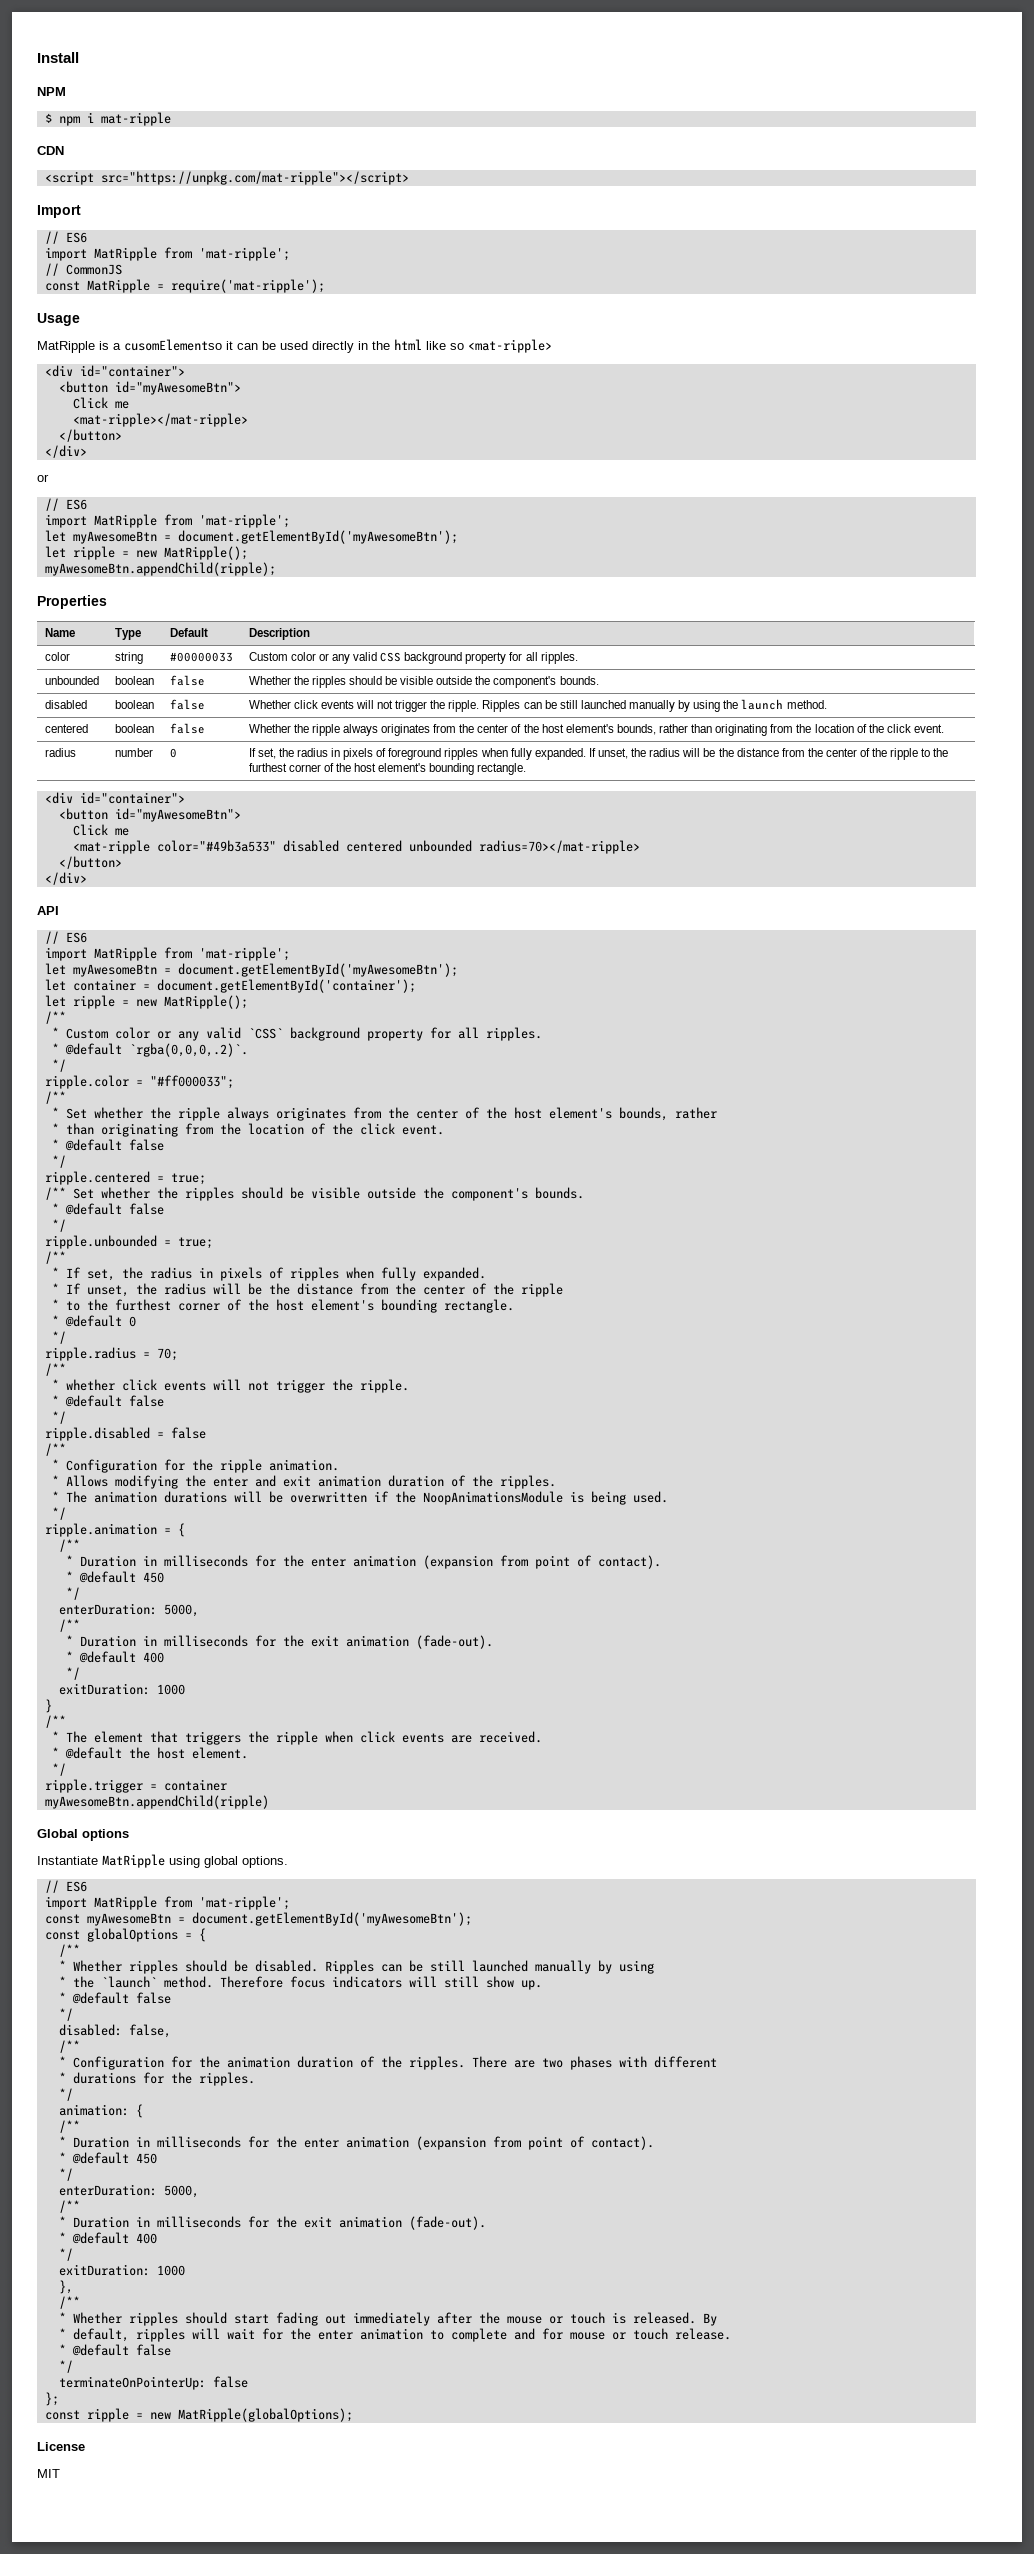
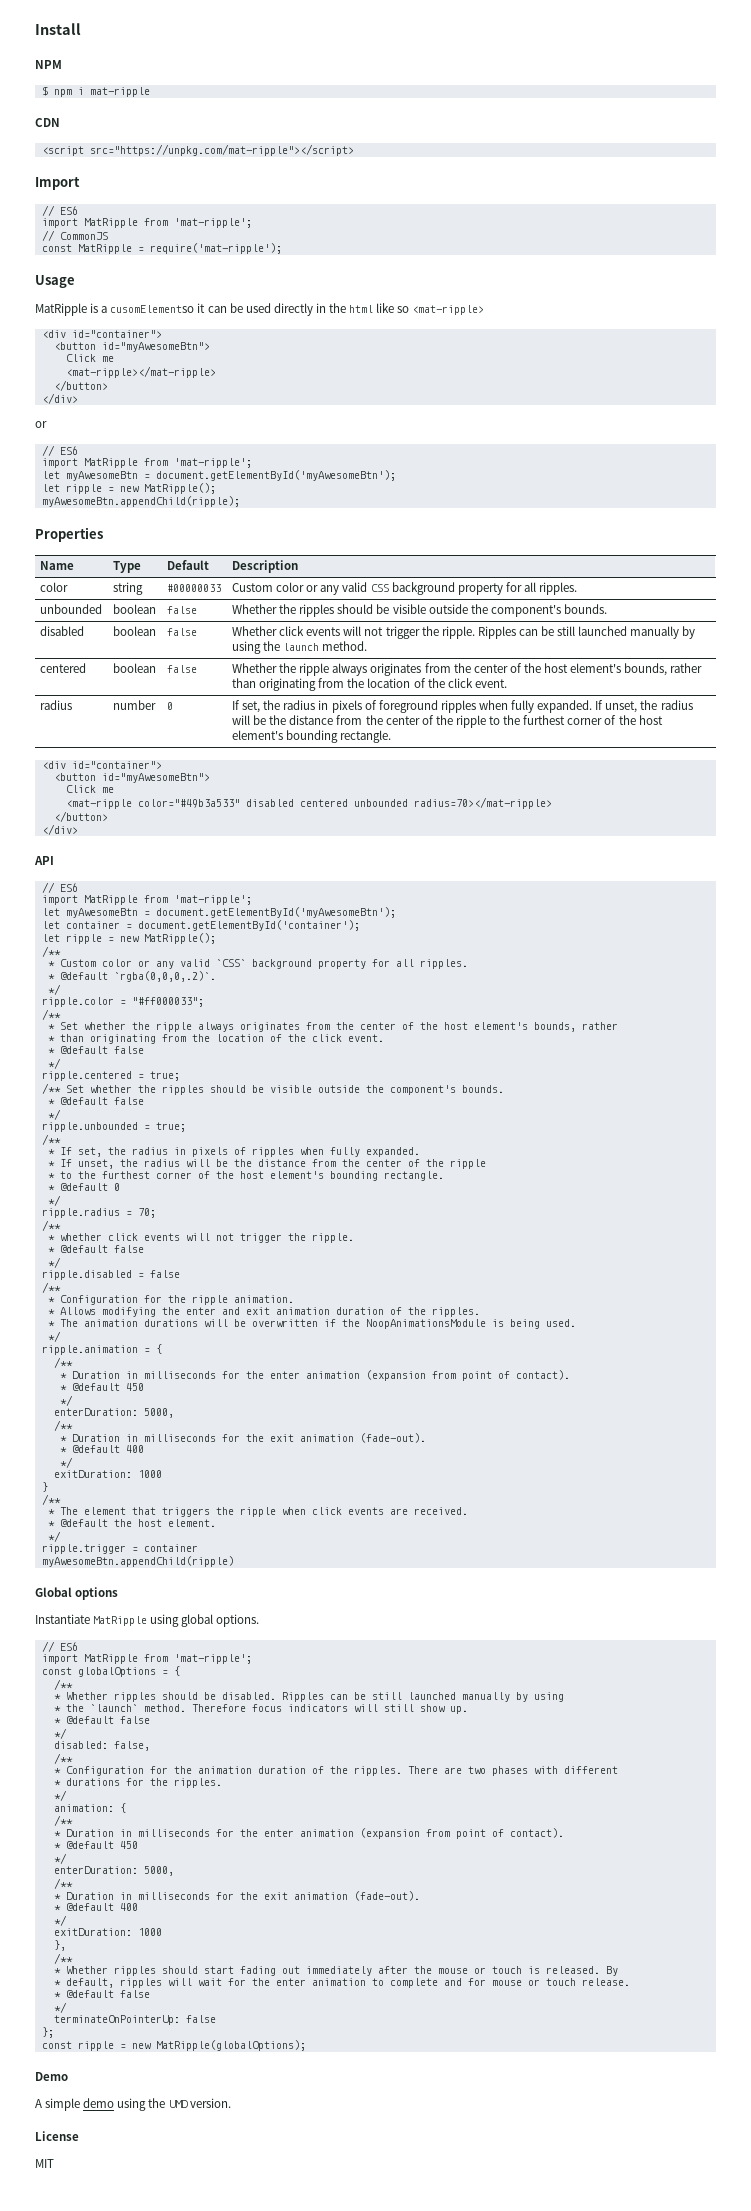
[44,1912,472,1926] // const myAwesomeBtn = document.getElementById('myAwesomeBtn'); -> (252, 1659) none
(353, 2415) none -> [35,2072,68,2081] [35,2098,231,2111] // Demo // A simple demo using the UMD version.

